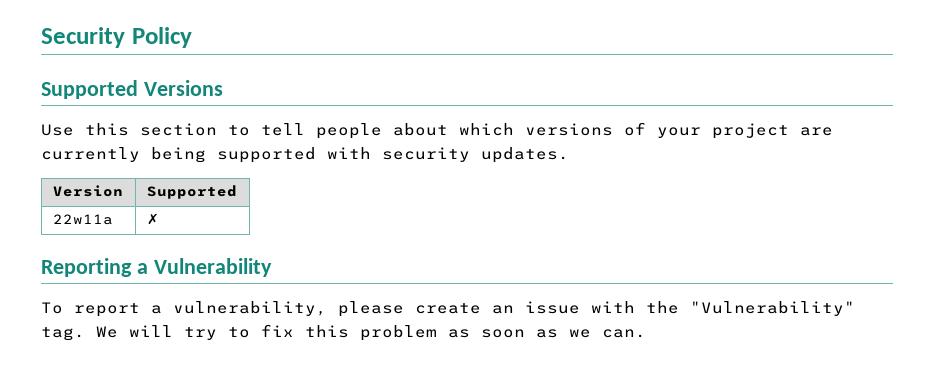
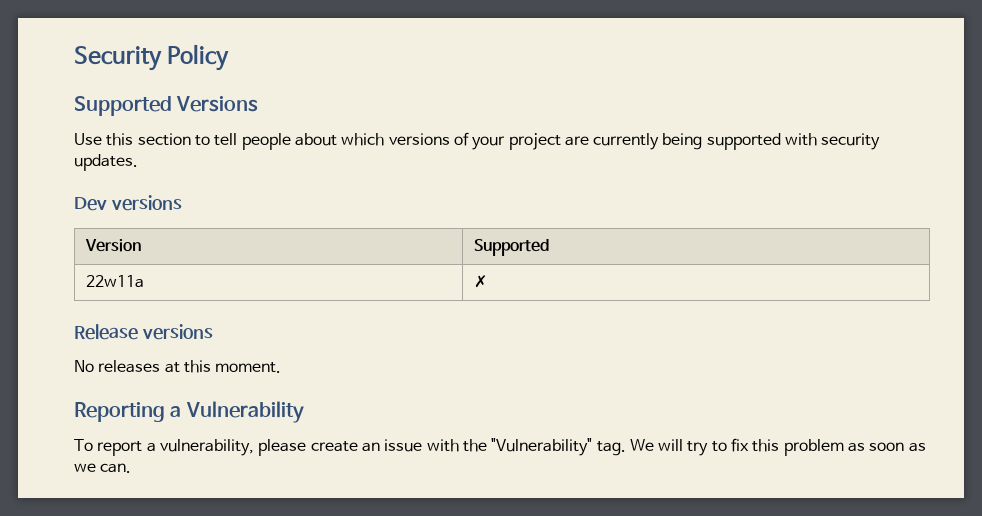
(569, 155) none -> [74,195,182,211] // Dev versions
(159, 219) none -> [74,324,213,340] [74,360,282,373] // Release versions // No releases at this moment.

